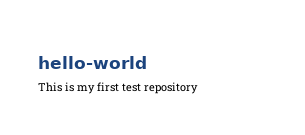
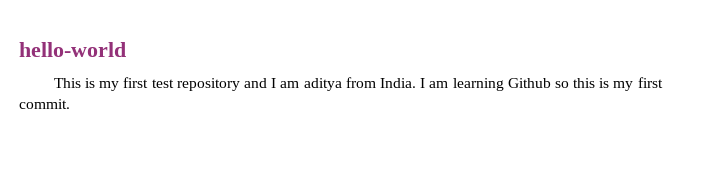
(198, 88) none -> [244,77,663,91] [19,99,70,109] and I am aditya from India. I am learning Github so this is my first commit.

